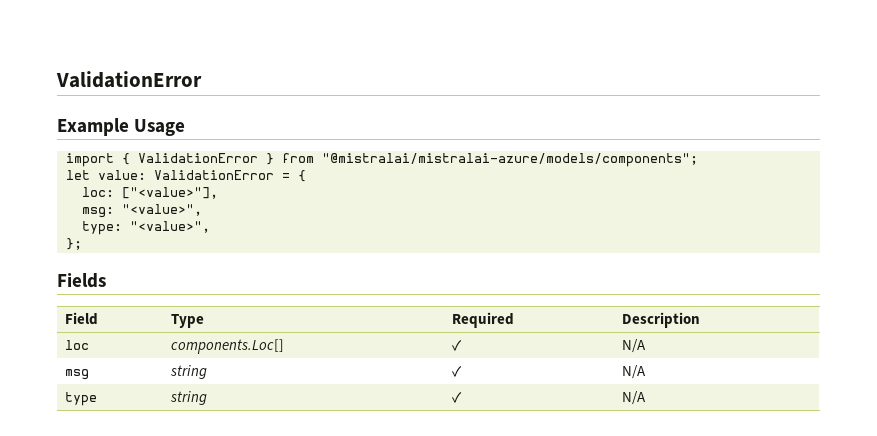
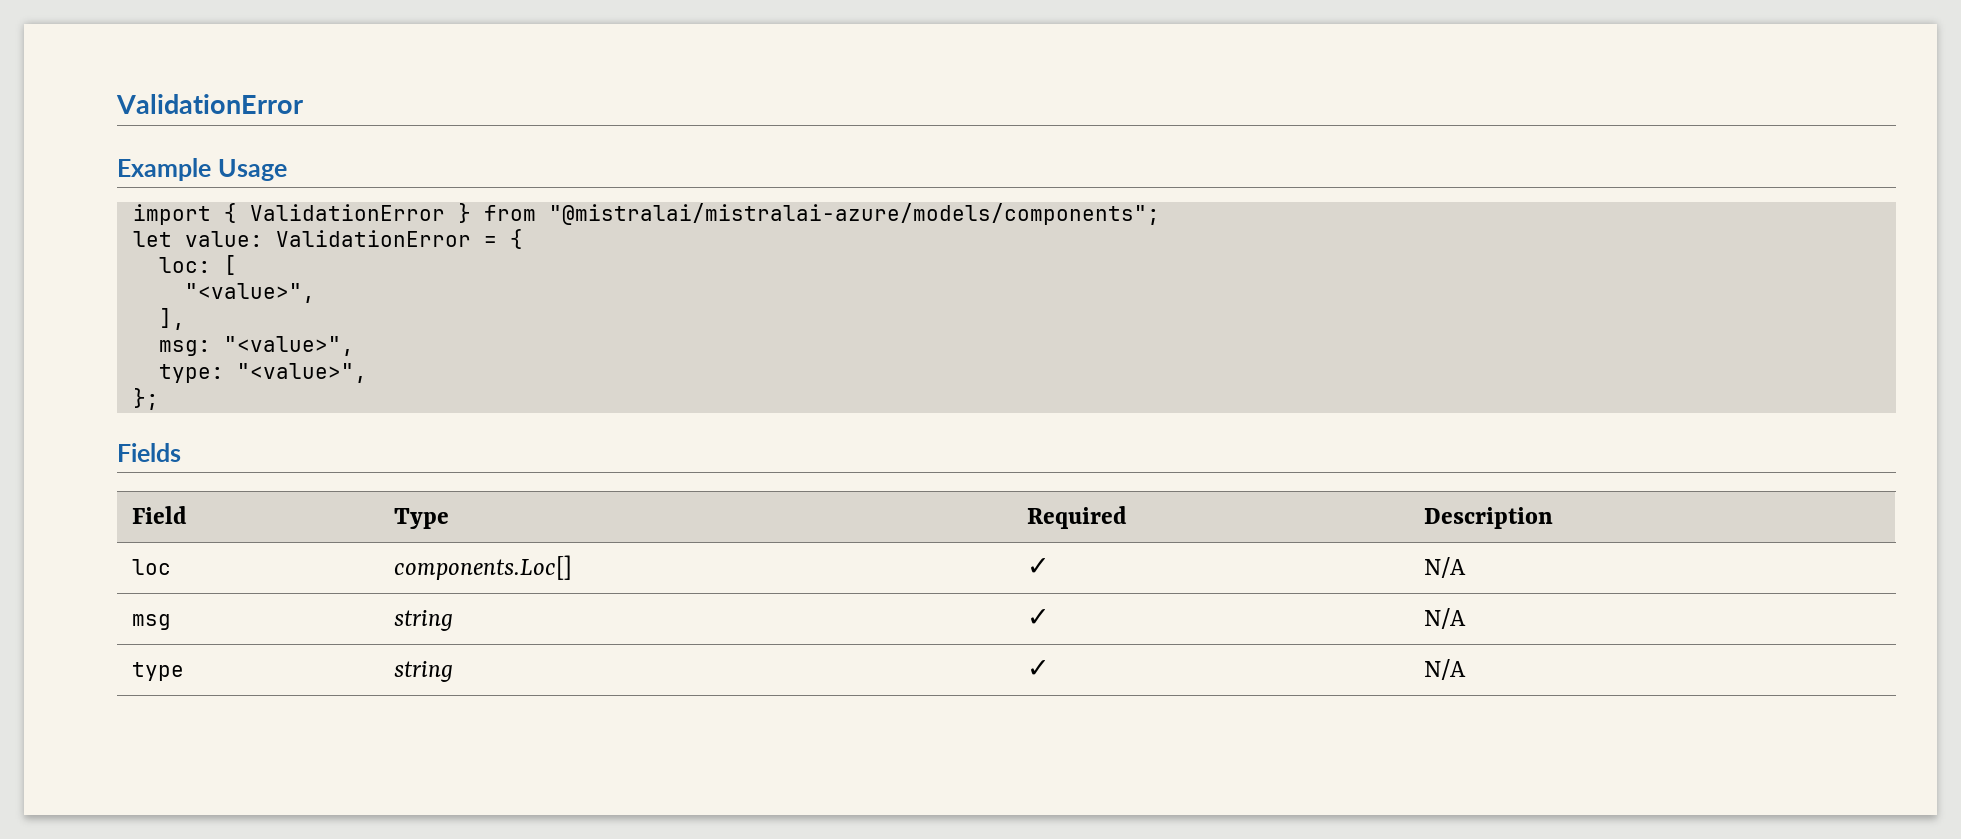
[122,187,218,199] ["<value>"], -> [223,255,237,275] [184,283,315,303] [158,308,185,330] [ // "<value>", // ],

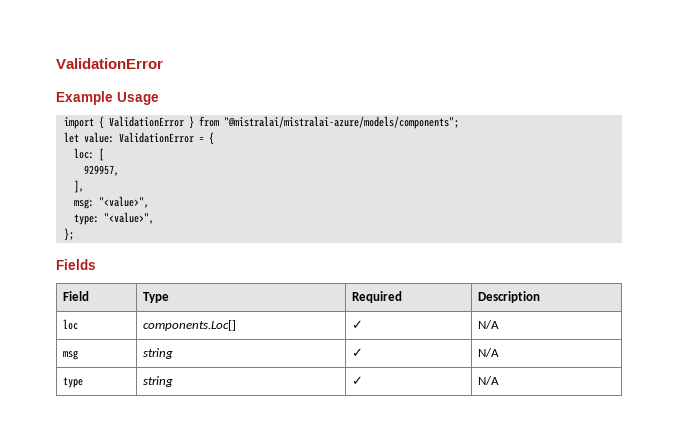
[184,283,315,303] "<value>", -> [83,165,119,176] 929957,

